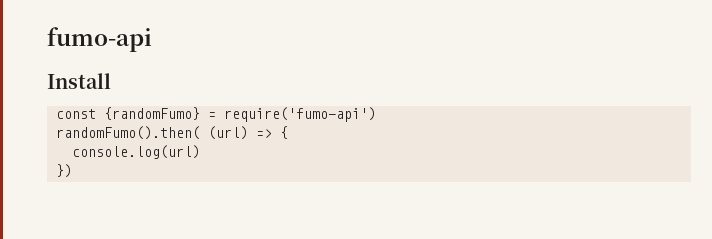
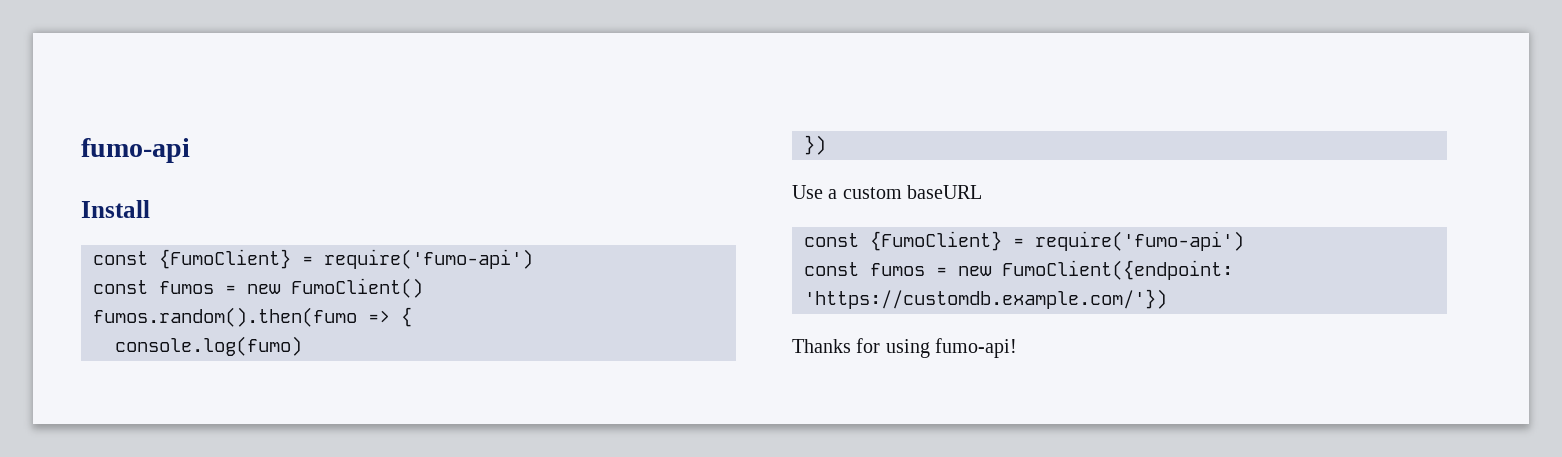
[103,107,376,122] [55,126,248,140] {randomFumo} = require('fumo-api') // randomFumo().then( (url) -> [159,249,533,269] [93,278,423,298] [93,307,357,327] {FumoClient} = require('fumo-api') // const fumos = new FumoClient() // fumos.random().then(fumo
[71,145,200,159] console.log(url) -> [115,336,302,356] console.log(fumo)
(72, 171) none -> [792,185,983,199] [804,231,1244,251] [804,260,1233,280] [804,289,1167,309] [792,338,1018,358] // Use a custom baseURL // const {FumoClient} = require('fumo-api') // const fumos = new FumoClient({endpoint: 'https://customdb.example.com/'}) // Thanks for using fumo-api!

